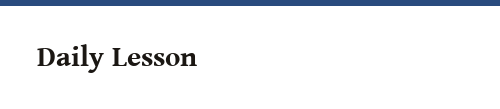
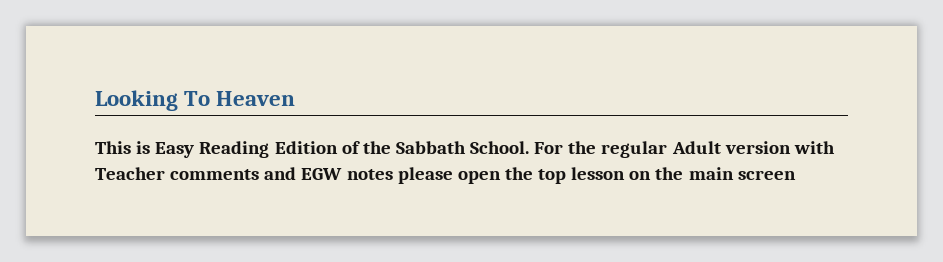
[37,44,197,73] Daily Lesson -> [95,90,296,111] [95,141,835,158] [95,167,796,184] Looking To Heaven // This is Easy Reading Edition of the Sabbath School. For the regular Adult version with Teacher comments and EGW notes please open the top lesson on the main screen

